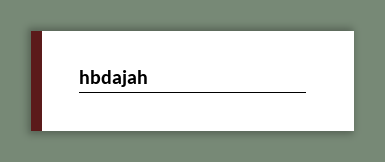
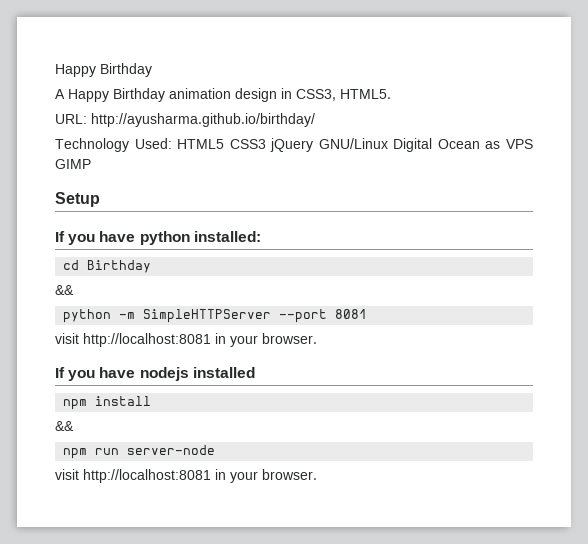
[79,70,148,87] hbdajah -> [55,63,152,77] [55,88,391,102] [55,113,315,127] [55,138,533,152] [55,159,91,169] [55,192,100,207] [55,231,261,245] [63,260,152,273] [55,285,74,295] [63,309,368,323] [55,333,317,347] [55,367,255,381] [63,396,152,410] [55,421,74,431] [63,445,216,459] [55,469,317,483] Happy Birthday // A Happy Birthday animation design in CSS3, HTML5. // URL: http://ayusharma.github.io/birthday/ // Technology Used: HTML5 CSS3 jQuery GNU/Linux Digital Ocean as VPS GIMP // Setup // If you have python installed: // cd Birthday // && // python -m SimpleHTTPServer --port 8081 // visit http://localhost:8081 in your browser. // If you have nodejs installed // npm install // && // npm run server-node // visit http://localhost:8081 in your browser.

